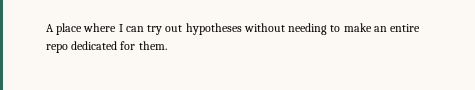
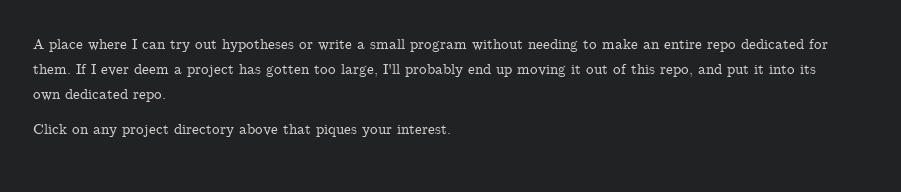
(242, 29) none -> [299,39,467,52] or write a small program
(167, 45) none -> [76,64,816,77] [33,89,166,102] [33,124,451,137] If I ever deem a project has gotten too large, I'll probably end up moving it out of this repo, and put it into its own dedicated repo. // Click on any project directory above that piques your interest.

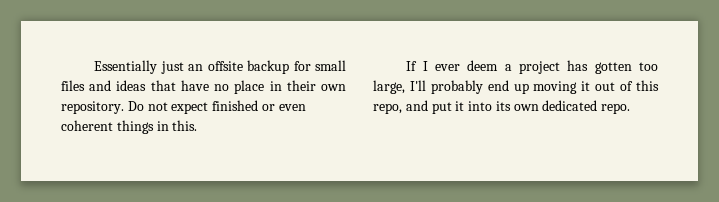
[33,39,828,52] [33,64,71,74] A place where I can try out hypotheses or write a small program without needing to make an entire repo dedicated for them. -> [94,60,346,74] [61,80,347,94] [61,100,306,114] [61,120,198,134] Essentially just an offsite backup for small files and ideas that have no place in their own repository. Do not expect finished or even coherent things in this. //
[33,124,451,137] // Click on any project directory above that piques your interest. -> (631, 108) none

